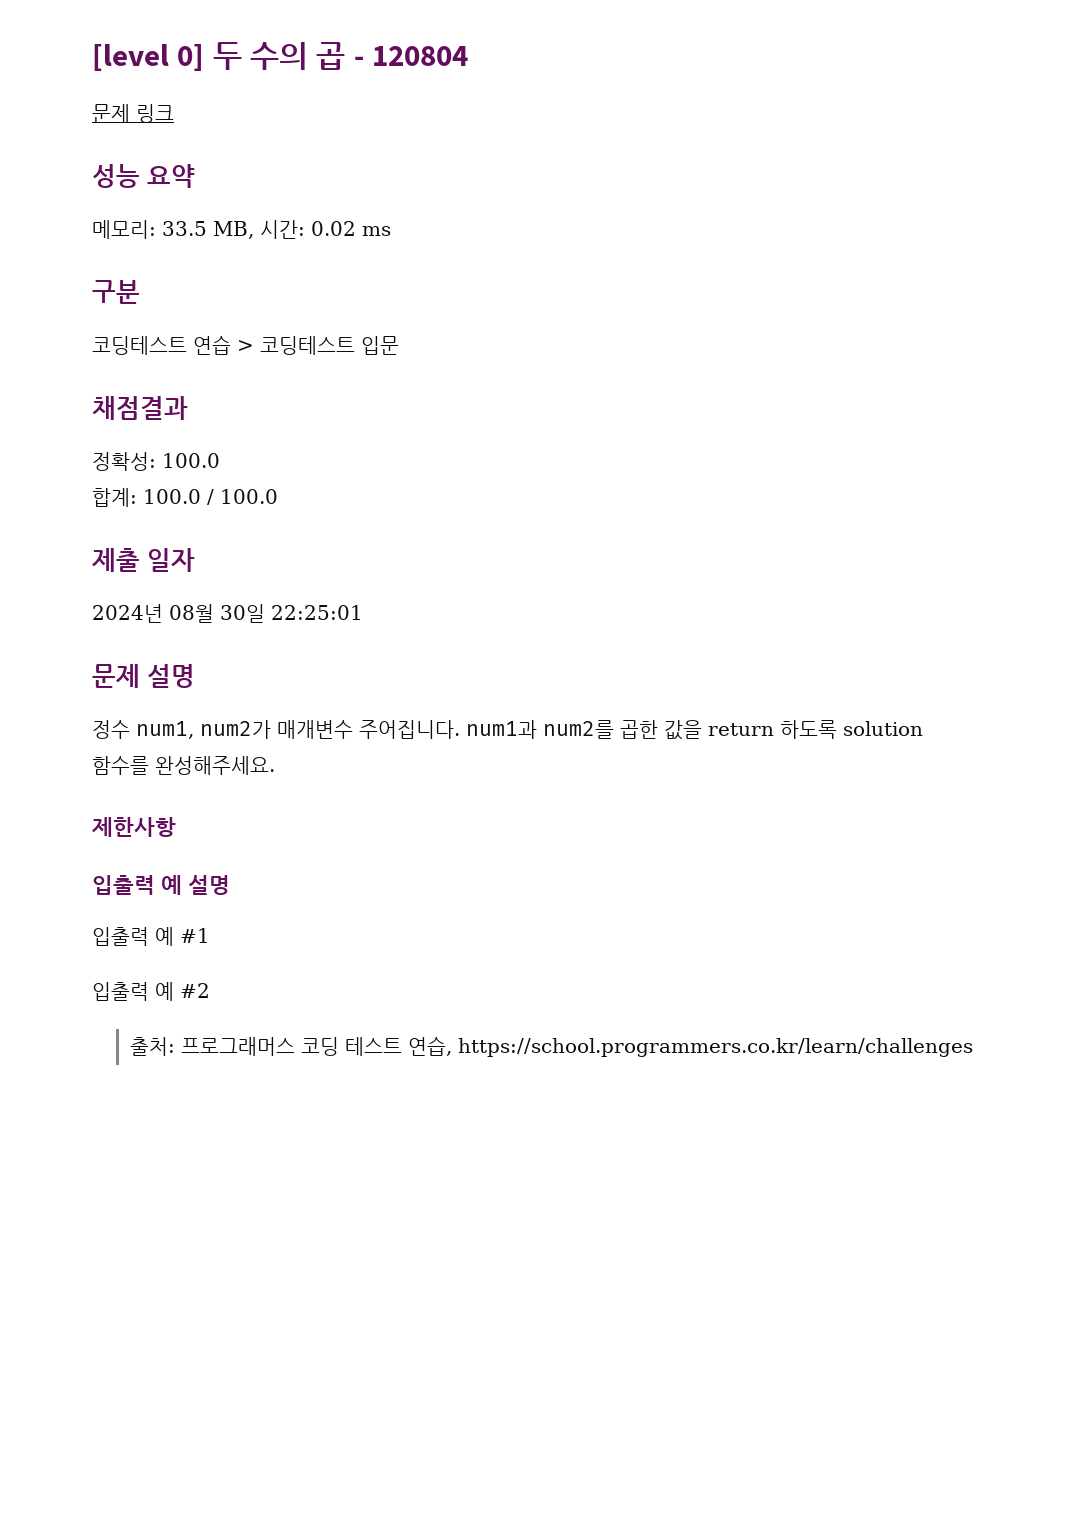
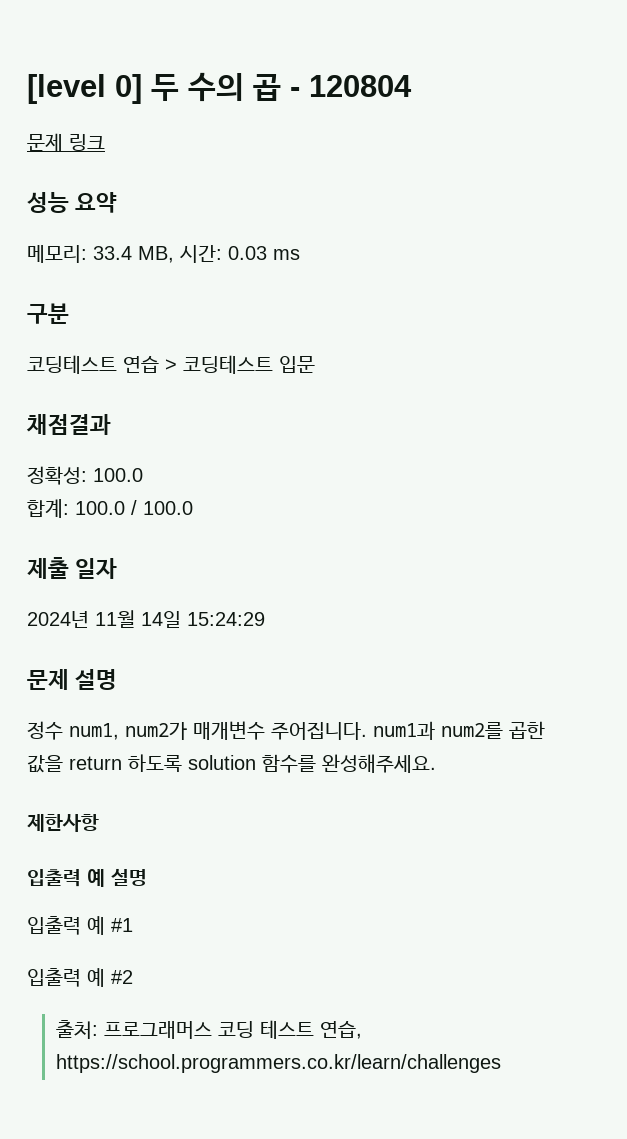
[162,221,207,236] 33.5 -> [93,246,132,260] 33.4
[311,221,356,236] 0.02 -> [228,246,267,260] 0.03
[169,604,363,623] 08월 30일 22:25:01 -> [95,610,265,628] 11월 14일 15:24:29

